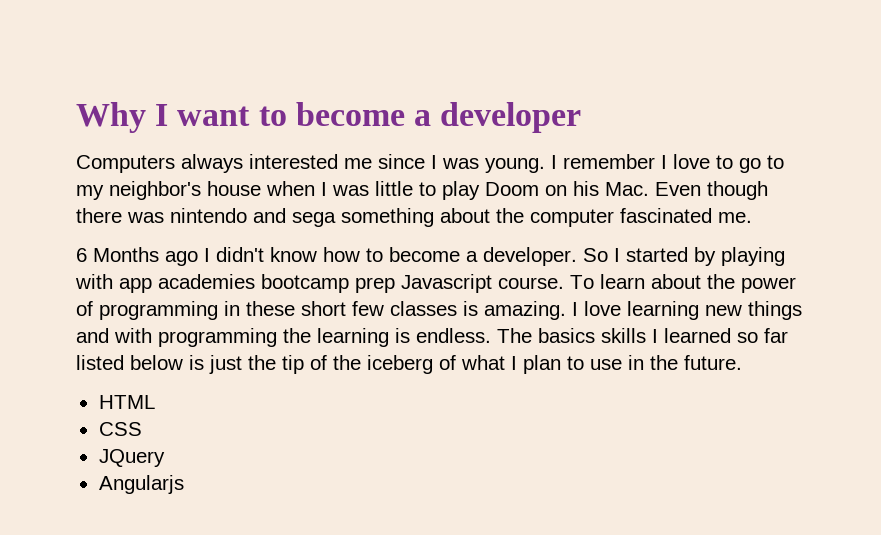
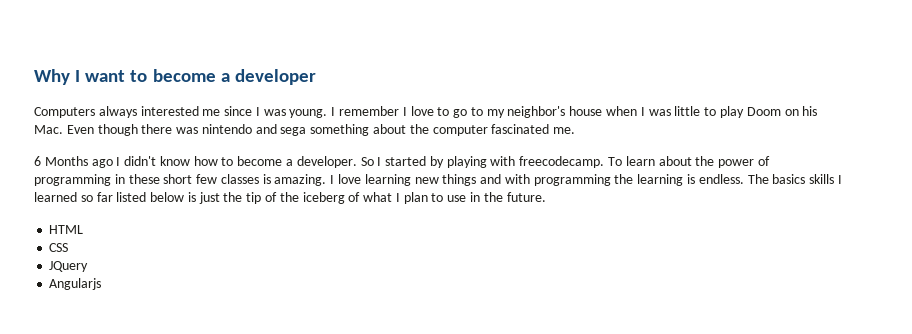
[119,274,564,293] app academies bootcamp prep Javascript course. -> [519,156,605,168] freecodecamp.

